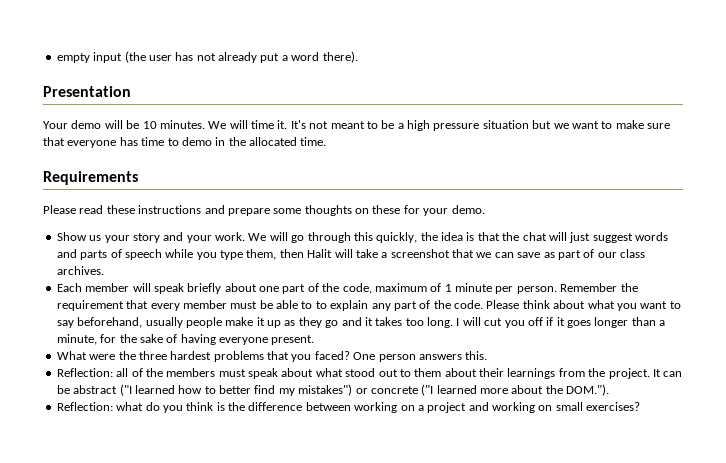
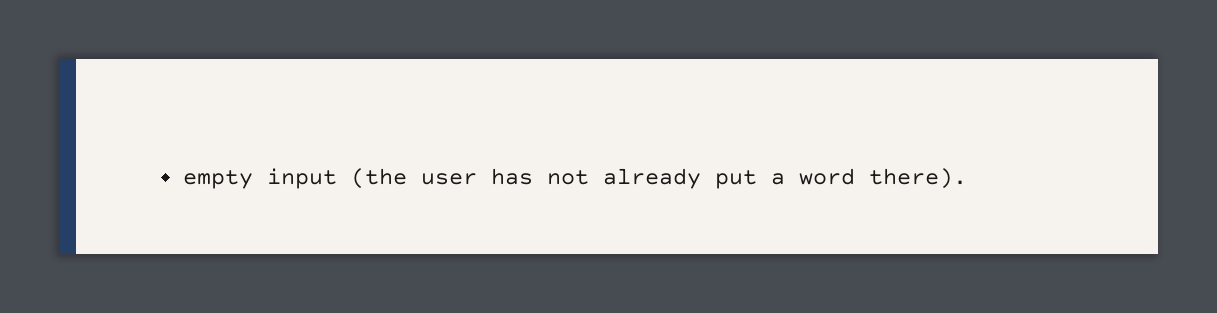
[43,86,131,97] [43,120,670,131] [43,137,327,148] [43,171,138,185] [43,205,485,216] [56,232,668,243] [56,249,645,260] [56,266,104,275] [56,283,638,294] [56,300,681,311] [56,317,666,328] [56,334,315,345] [56,351,488,362] [56,368,683,379] [56,384,610,396] [56,402,641,413] // Presentation // Your demo will be 10 minutes. We will time it. It's not meant to be a high pressure situation but we want to make sure that everyone has time to demo in the allocated time. // Requirements // Please read these instructions and prepare some thoughts on these for your demo. // Show us your story and your work. We will go through this quickly, the idea is that the chat will just suggest words and parts of speech while you type them, then Halit will take a screenshot that we can save as part of our class archives. // Each member will speak briefly about one part of the code, maximum of 1 minute per person. Remember the requirement that every member must be able to to explain any part of the code. Please think about what you want to say beforehand, usually people make it up as they go and it takes too long. I will cut you off if it goes longer than a minute, for the sake of having everyone present. // What were the three hardest problems that you faced? One person answers this. // Reflection: all of the members must speak about what stood out to them about their learnings from the project. It can be abstract ("I learned how to better find my mistakes") or concrete ("I learned more about the DOM."). // Reflection: what do you think is the difference between working on a project and working on small exercises? -> (967, 178) none

